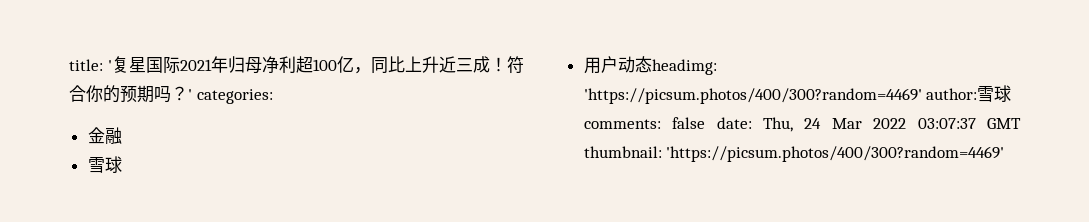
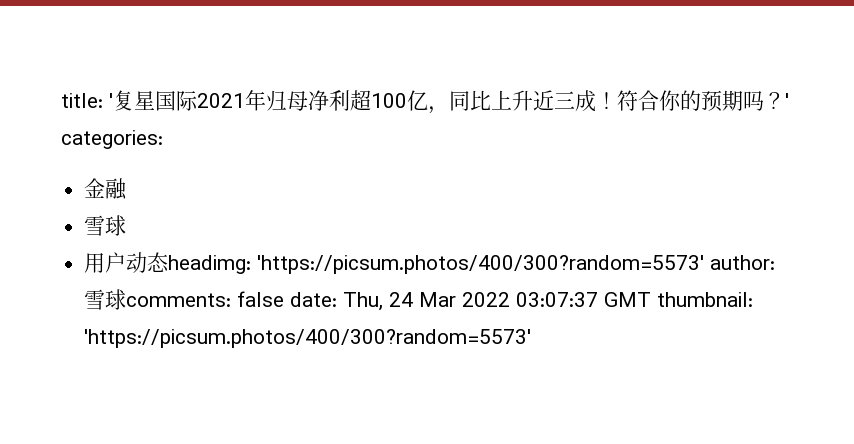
[583,88,922,104] 'https://picsum.photos/400/300?random=4469' -> [257,255,705,274] 'https://picsum.photos/400/300?random=5573'
[666,146,1005,162] 'https://picsum.photos/400/300?random=4469' -> [84,329,532,348] 'https://picsum.photos/400/300?random=5573'

